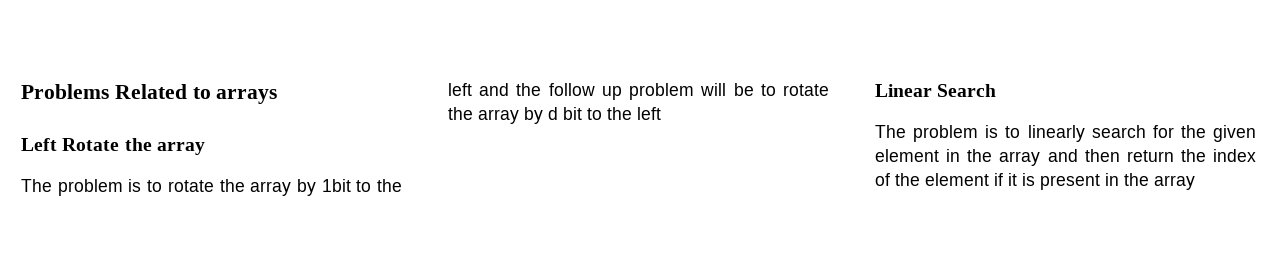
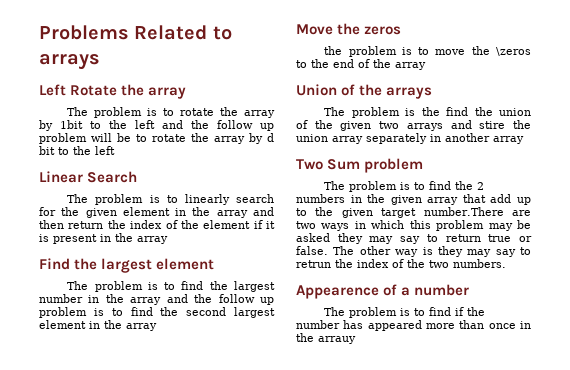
(1195, 182) none -> [39,258,215,273] [67,281,275,292] [39,294,274,305] [39,307,275,318] [39,320,157,331] [296,23,402,35] [324,46,531,57] [296,59,426,70] [296,84,433,99] [324,107,531,118] [296,120,531,131] [296,133,524,144] [296,158,424,173] [324,181,485,192] [296,194,531,205] [296,207,531,218] [296,220,531,231] [296,233,532,244] [296,246,531,257] [296,259,506,268] [296,284,470,299] [324,307,486,318] [296,320,531,331] [296,333,356,344] // Find the largest element // The problem is to find the largest number in the array and the follow up problem is to find the second largest element in the array // Move the zeros // the problem is to move the \zeros to the end of the array // Union of the arrays // The problem is the find the union of the given two arrays and stire the union array separately in another array // Two Sum problem // The problem is to find the 2 numbers in the given array that add up to the given target number.There are two ways in which this problem may be asked they may say to return true or false. The other way is they may say to retrun the index of the two numbers. // Appearence of a number // The problem is to find if the number has appeared more than once in the arrauy

